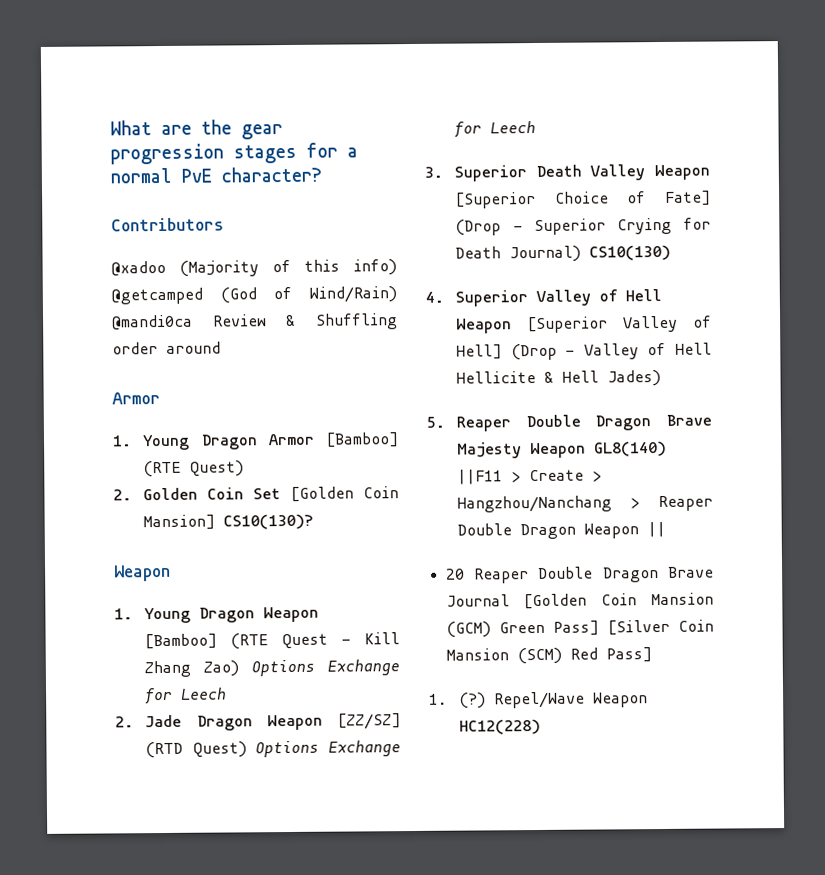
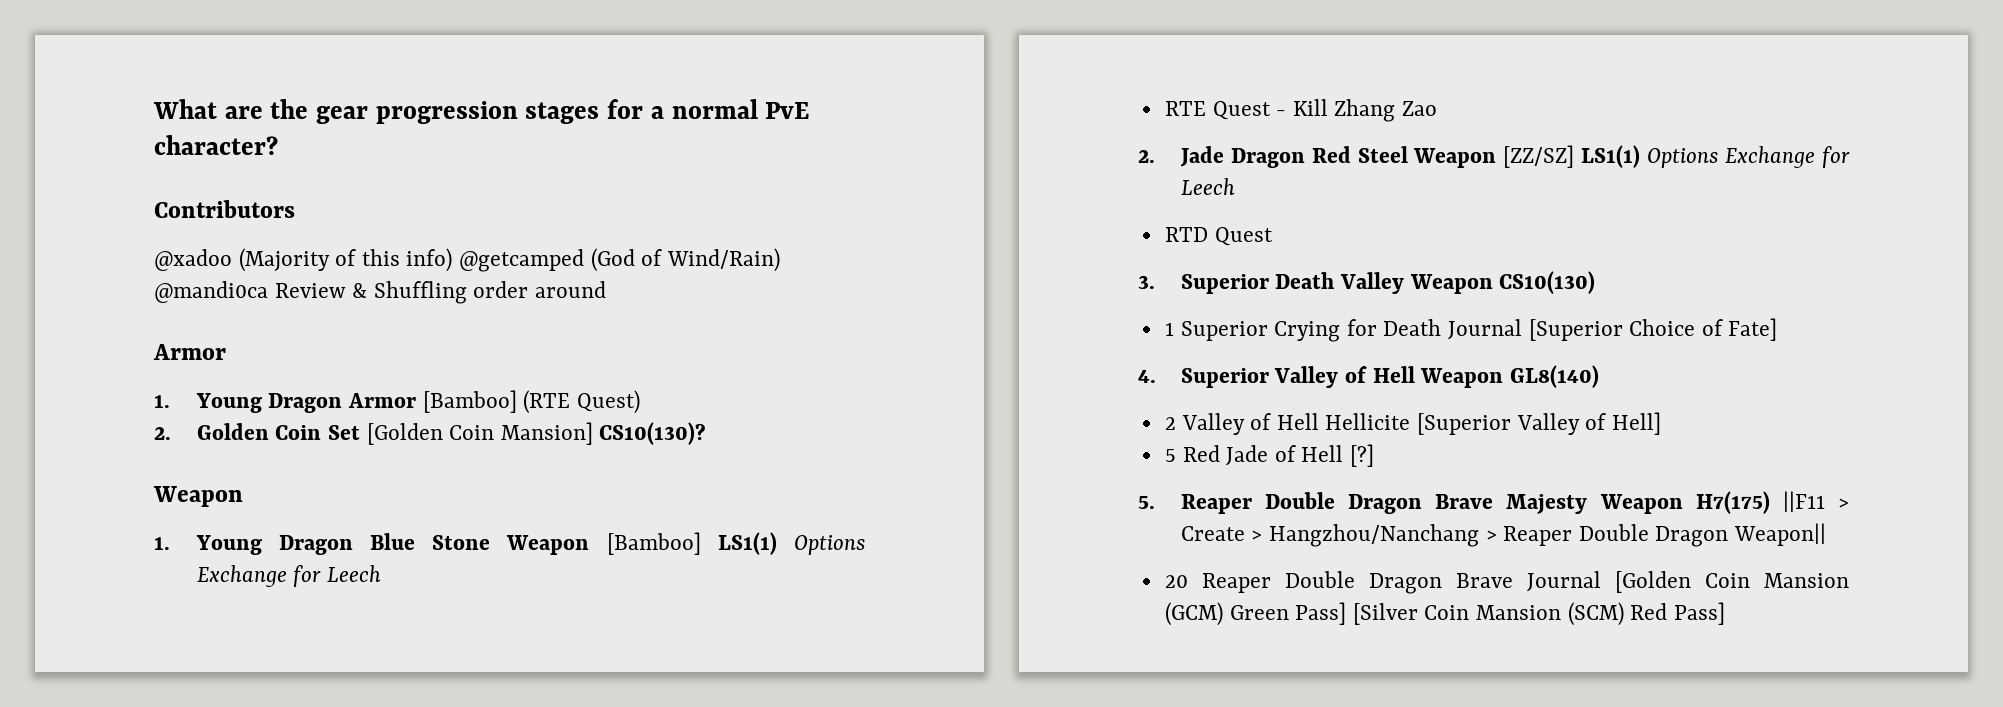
[263,606,320,623] [144,632,401,650] [144,659,400,678] [145,687,228,705] [115,713,401,731] [145,740,401,759] [454,120,537,138] Weapon [Bamboo] (RTE Quest - Kill Zhang Zao) Options Exchange for Leech // 2. Jade Dragon Weapon [ZZ/SZ] (RTD Quest) Options Exchange for Leech -> [370,532,865,555] [196,565,381,587] [1164,99,1438,122] [1138,145,1851,168] [1180,178,1235,195] [1164,227,1273,246] Blue Stone Weapon [Bamboo] LS1(1) Options Exchange for Leech // RTE Quest - Kill Zhang Zao // 2. Jade Dragon Red Steel Weapon [ZZ/SZ] LS1(1) Options Exchange for Leech // RTD Quest
[455,190,711,209] [455,217,711,236] [455,244,672,263] [Superior Choice of Fate] (Drop - Superior Crying for Death Journal) CS10(130) -> [1499,271,1596,294] [1164,318,1778,342] CS10(130) // 1 Superior Crying for Death Journal [Superior Choice of Fate]
[527,315,712,334] [456,342,712,361] [456,369,662,387] [Superior Valley of Hell] (Drop - Valley of Hell Hellicite & Hell Jades) -> [1509,365,1599,388] [1164,412,1661,435] [1164,444,1375,467] GL8(140) // 2 Valley of Hell Hellicite [Superior Valley of Hell] // 5 Red Jade of Hell [?]
[594,440,668,457] GL8(140) -> [1695,491,1770,514] H7(175)
[584,521,667,539] Weapon || -> [1734,523,1827,546] Weapon||
[429,691,649,709] [459,718,542,735] // 1. (?) Repel/Wave Weapon HC12(228) -> (1725, 613) none

